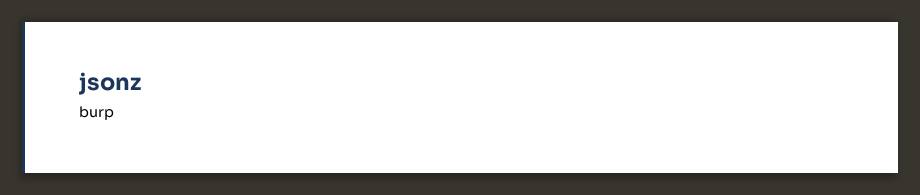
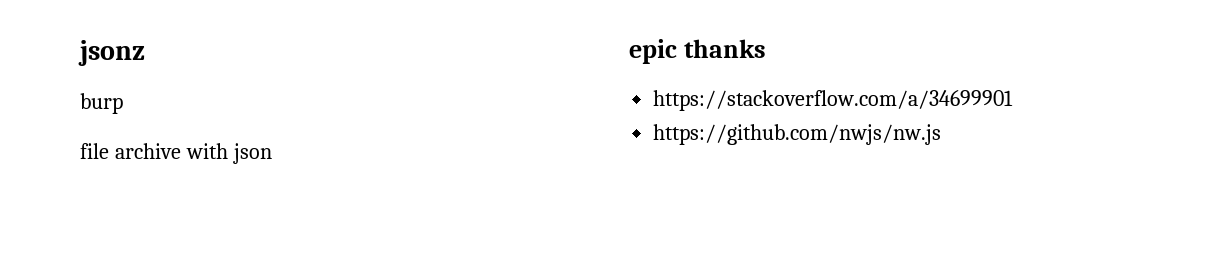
(114, 113) none -> [80,143,272,164] [629,39,766,64] [653,90,1014,111] [653,124,942,145] // file archive with json // epic thanks // https://stackoverflow.com/a/34699901 // https://github.com/nwjs/nw.js

